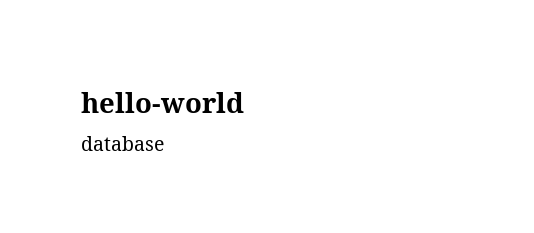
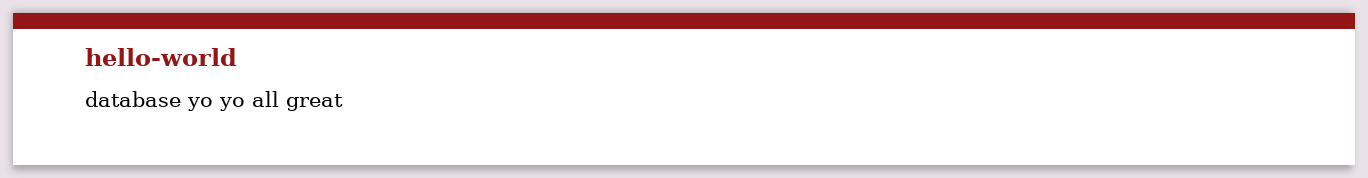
(164, 143) none -> [187,91,343,111] yo yo all great

